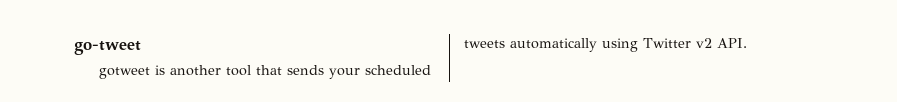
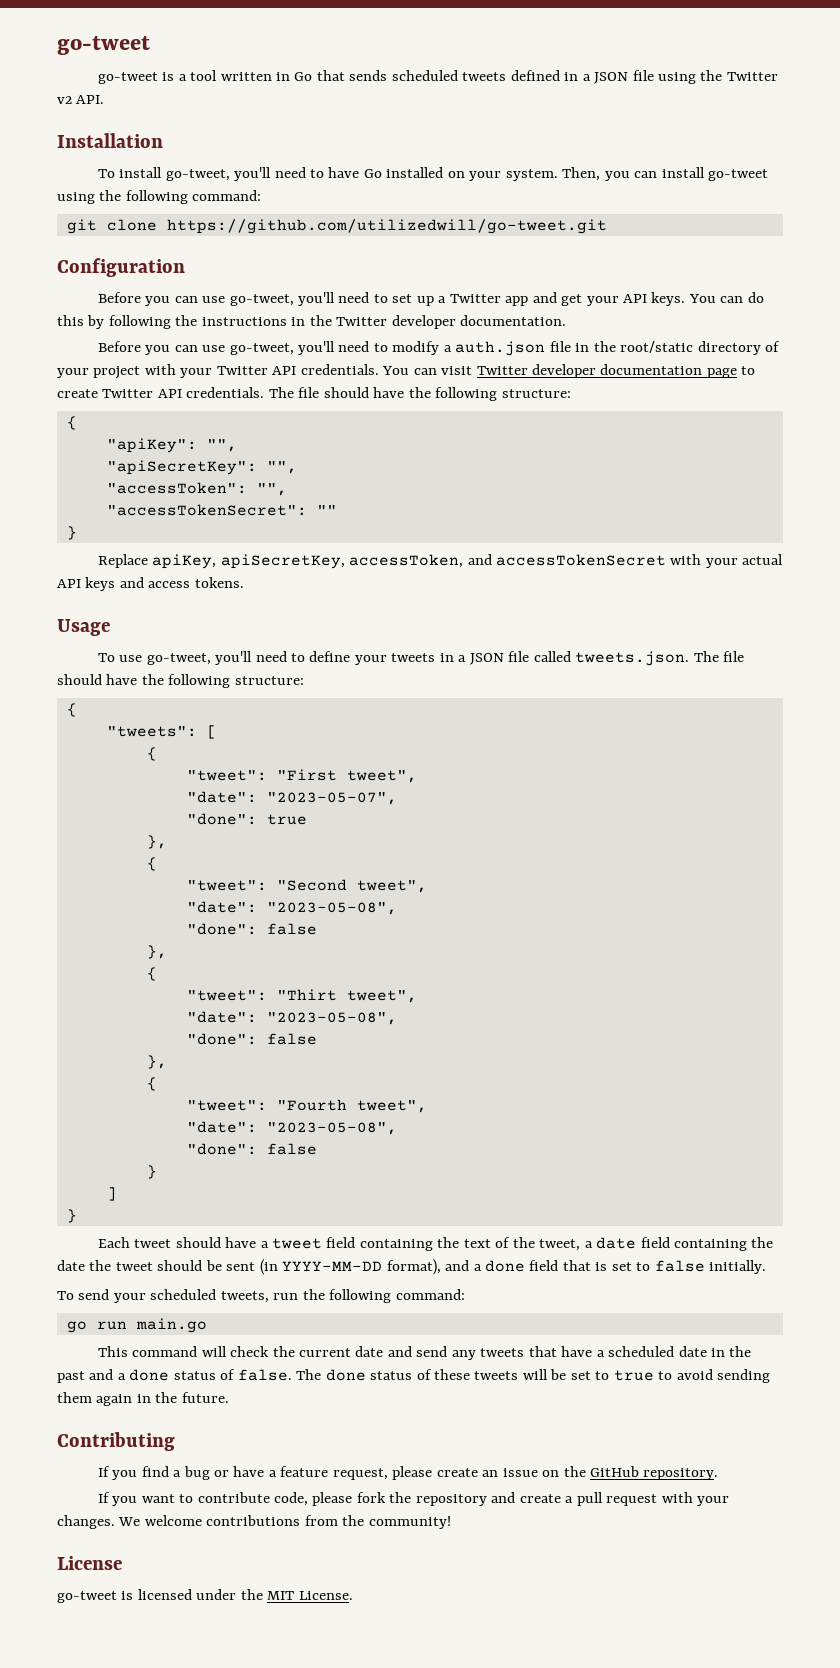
[99,65,252,79] gotweet is another tool -> [97,70,313,84] go-tweet is a tool written in Go
[329,68,361,79] your -> (388, 75) none
[510,38,747,52] automatically using Twitter v2 API. -> [510,70,778,84] [57,95,105,104] [57,133,163,148] [97,167,769,181] [57,190,262,204] [66,219,607,234] [57,258,185,277] [97,292,764,306] [57,315,567,329] [97,341,781,356] [57,364,756,379] [57,387,571,401] [66,416,77,430] [106,438,237,453] [106,460,297,475] [106,482,287,496] [106,504,337,516] [66,526,77,540] [97,554,784,569] [57,577,244,591] [57,619,110,636] [97,651,745,666] [57,674,304,688] [66,703,77,717] [106,725,217,739] [146,747,157,761] [186,769,417,783] [186,791,397,805] [186,813,307,825] [146,835,167,849] [146,857,157,871] [186,879,427,893] [186,901,397,915] [186,923,317,935] [146,945,167,959] [146,967,157,981] [186,989,417,1003] [186,1011,397,1025] [186,1033,317,1045] [146,1055,167,1069] [146,1077,157,1091] [186,1099,427,1113] [186,1121,397,1135] [186,1143,317,1155] [146,1165,157,1179] [106,1187,117,1201] [66,1209,77,1223] [97,1237,774,1251] [57,1259,767,1275] [57,1289,465,1303] [66,1318,207,1333] [97,1346,752,1360] [57,1369,771,1383] [57,1392,229,1406] [57,1432,175,1451] [97,1466,719,1480] [97,1492,730,1506] [57,1515,451,1529] [57,1556,122,1570] [57,1589,353,1603] defined in a JSON file using the Twitter v2 API. // Installation // To install go-tweet, you'll need to have Go installed on your system. Then, you can install go-tweet using the following command: // git clone https://github.com/utilizedwill/go-tweet.git // Configuration // Before you can use go-tweet, you'll need to set up a Twitter app and get your API keys. You can do this by following the instructions in the Twitter developer documentation. // Before you can use go-tweet, you'll need to modify a auth.json file in the root/static directory of your project with your Twitter API credentials. You can visit Twitter developer documentation page to create Twitter API credentials. The file should have the following structure: // { // "apiKey": "", // "apiSecretKey": "", // "accessToken": "", // "accessTokenSecret": "" // } // Replace apiKey, apiSecretKey, accessToken, and accessTokenSecret with your actual API keys and access tokens. // Usage // To use go-tweet, you'll need to define your tweets in a JSON file called tweets.json. The file should have the following structure: // { // "tweets": [ // { // "tweet": "First tweet", // "date": "2023-05-07", // "done": true // }, // { // "tweet": "Second tweet", // "date": "2023-05-08", // "done": false // }, // { // "tweet": "Thirt tweet", // "date": "2023-05-08", // "done": false // }, // { // "tweet": "Fourth tweet", // "date": "2023-05-08", // "done": false // } // ] // } // Each tweet should have a tweet field containing the text of the tweet, a date field containing the date the tweet should be sent (in YYYY-MM-DD format), and a done field that is set to false initially. // To send your scheduled tweets, run the following command: // go run main.go // This command will check the current date and send any tweets that have a scheduled date in the past and a done status of false. The done status of these tweets will be set to true to avoid sending them again in the future. // Contributing // If you find a bug or have a feature request, please create an issue on the GitHub repository. // If you want to contribute code, please fork the repository and create a pull request with your changes. We welcome contributions from the community! // License // go-tweet is licensed under the MIT License.

